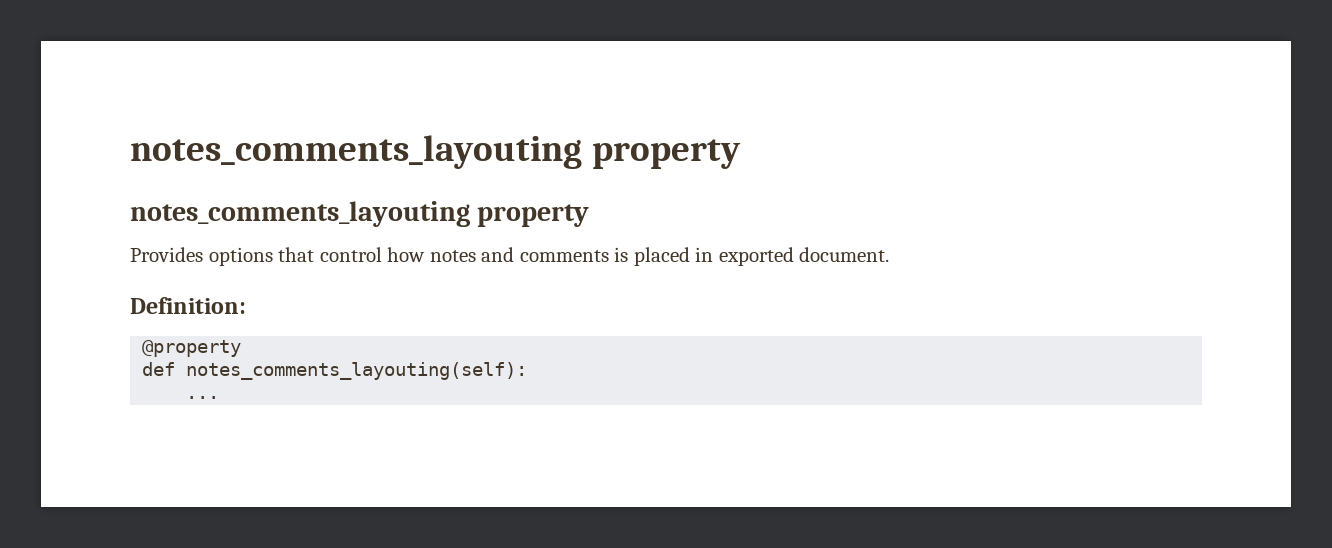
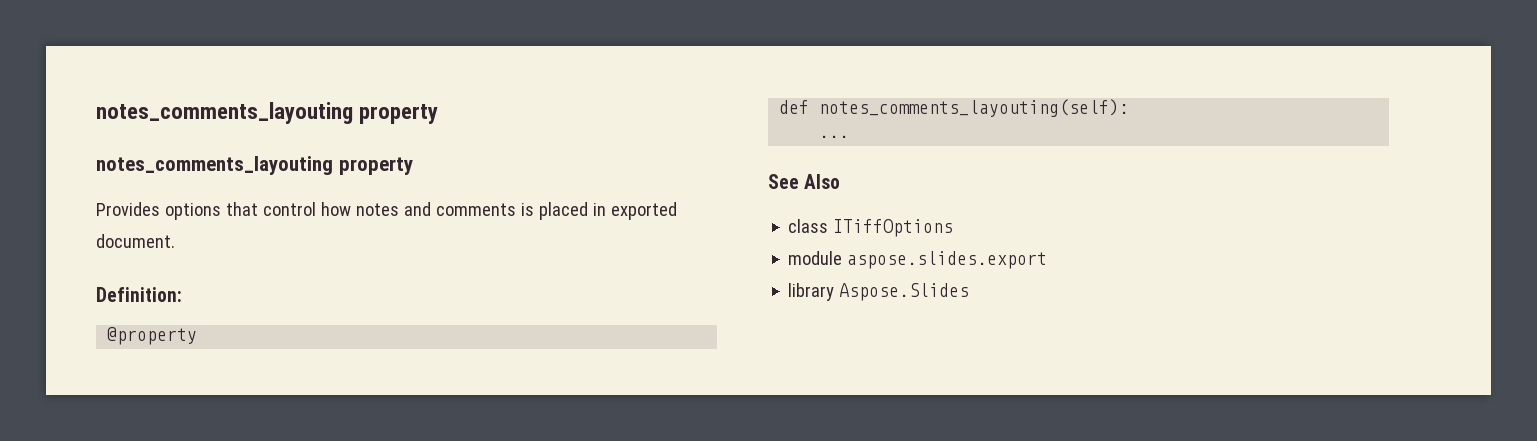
(220, 397) none -> [768,174,841,189] [788,219,954,237] [788,251,1048,269] [788,283,970,301] // See Also // class ITiffOptions // module aspose.slides.export // library Aspose.Slides

